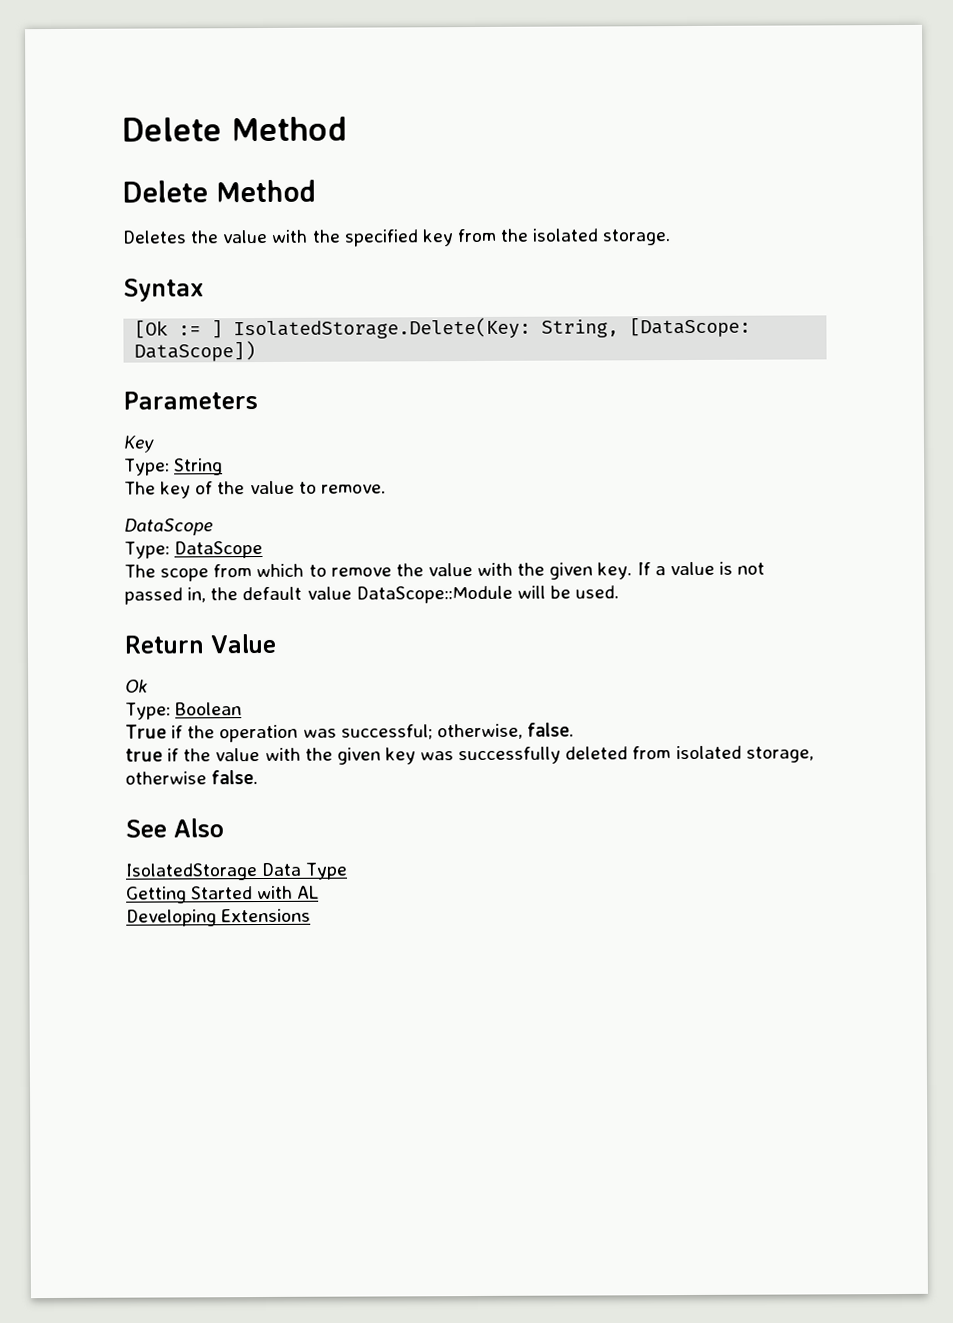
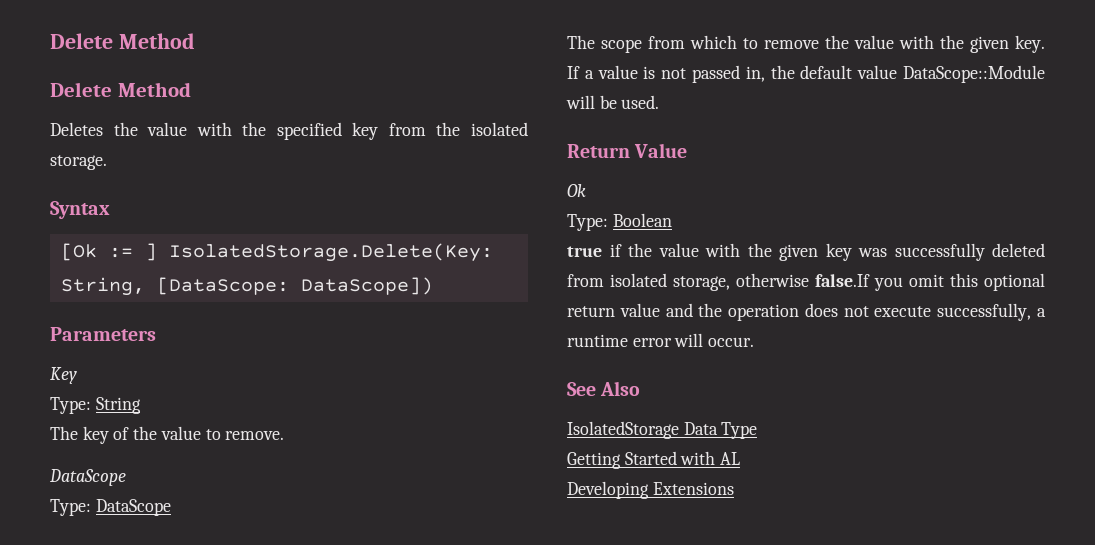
[125,722,574,743] // True if the operation was successful; otherwise, false. -> (672, 220) none
[211,770,259,785] false. -> [815,273,1045,291] [567,303,1046,321] [567,333,755,347] false.If you omit this optional return value and the operation does not execute successfully, a runtime error will occur.

